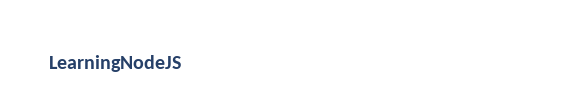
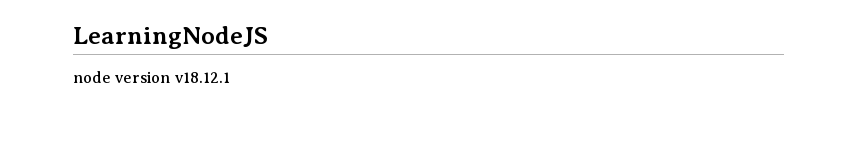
(181, 63) none -> [73,71,230,83] // node version v18.12.1

